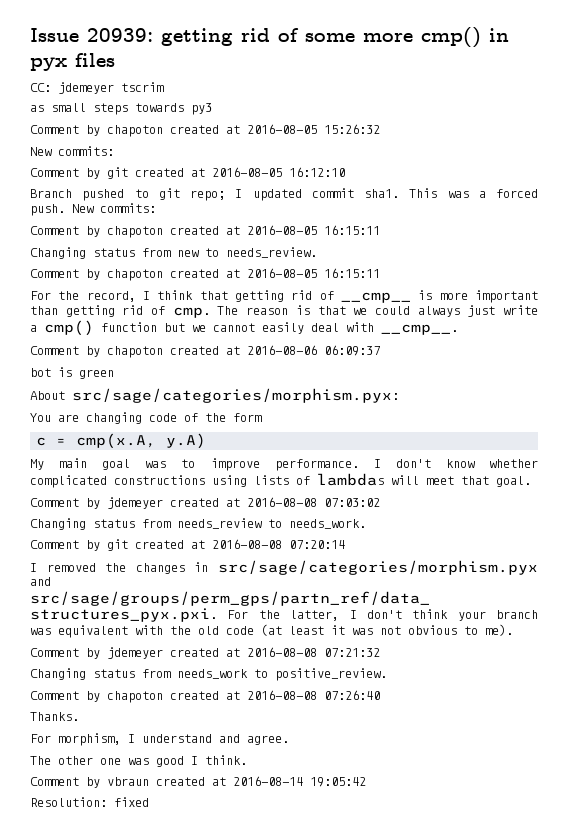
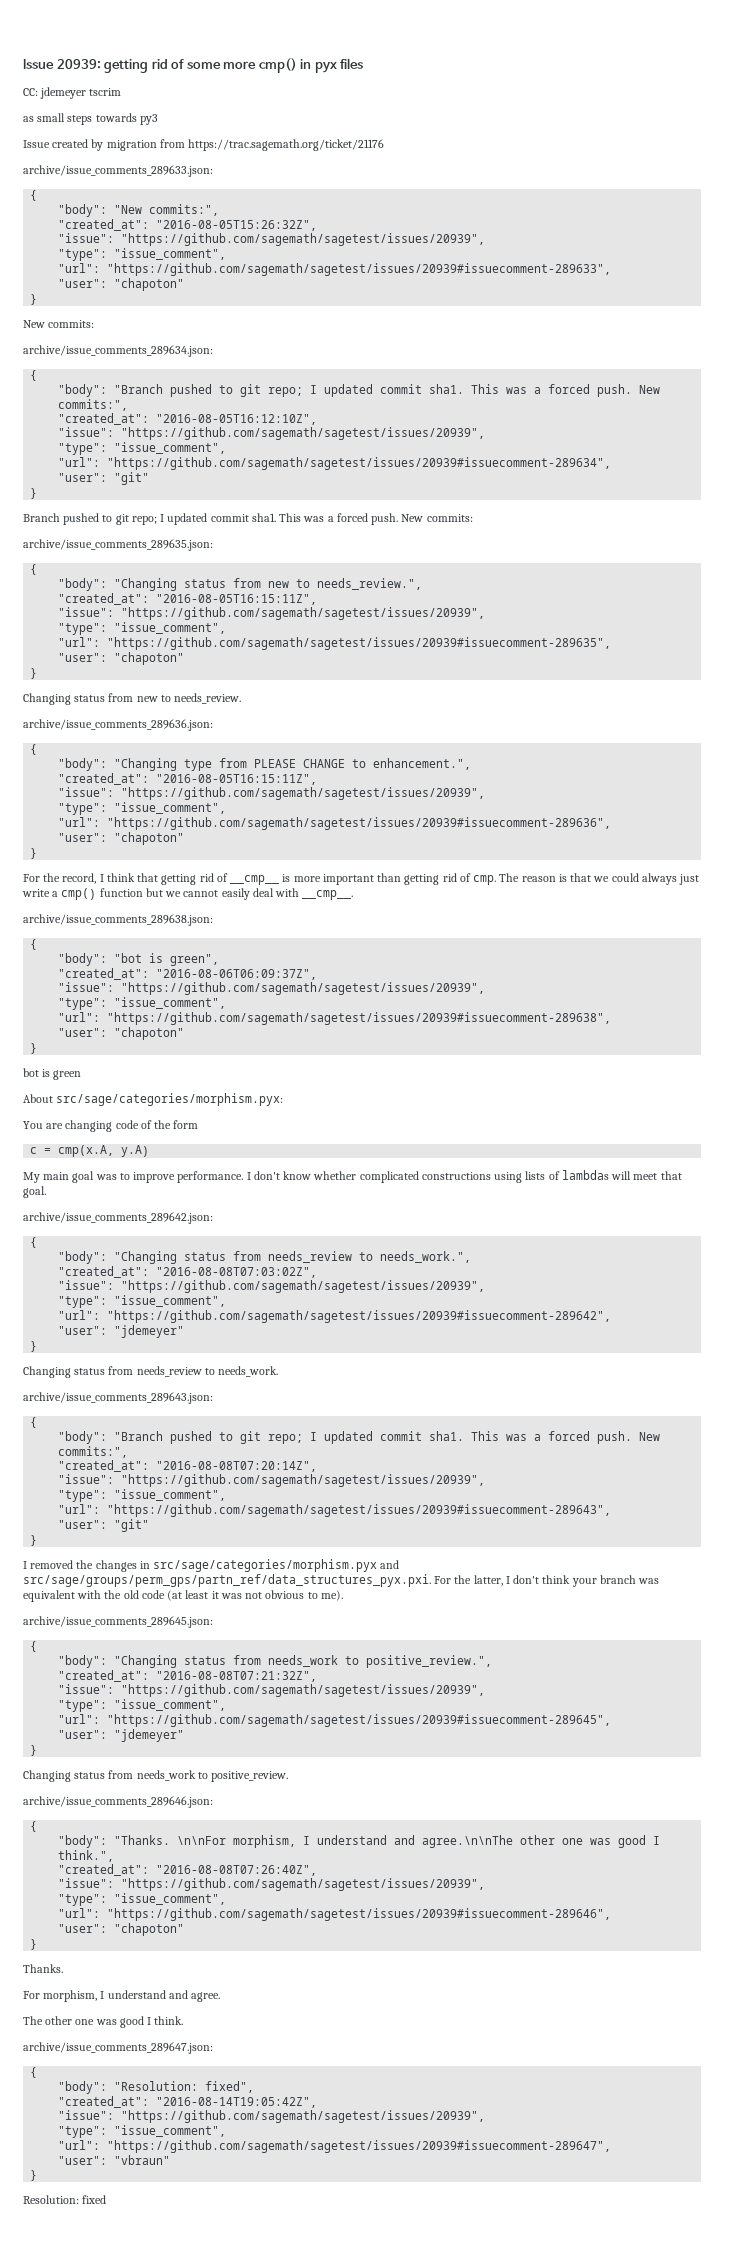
[30,124,380,137] [30,146,114,156] [30,167,345,179] Comment by chapoton created at 2016-08-05 15:26:32 // New commits: // Comment by git created at 2016-08-05 16:12:10 -> [23,139,385,151] [23,165,213,177] [30,190,38,201] [58,204,220,217] [58,219,318,231] [58,233,486,246] [58,248,227,261] [58,263,612,276] [58,278,185,291] [30,294,38,305] [23,320,95,328] [23,345,213,357] [30,370,38,381] [58,384,661,397] [58,399,129,411] [58,413,318,425] [58,427,486,440] [58,442,227,455] [58,457,612,470] [58,472,150,485] [30,488,38,499] Issue created by migration from https://trac.sagemath.org/ticket/21176 // archive/issue_comments_289633.json: // { // "body": "New commits:", // "created_at": "2016-08-05T15:26:32Z", // "issue": "https://github.com/sagemath/sagetest/issues/20939", // "type": "issue_comment", // "url": "https://github.com/sagemath/sagetest/issues/20939#issuecomment-289633", // "user": "chapoton" // } // New commits: // archive/issue_comments_289634.json: // { // "body": "Branch pushed to git repo; I updated commit sha1. This was a forced push. New commits:", // "created_at": "2016-08-05T16:12:10Z", // "issue": "https://github.com/sagemath/sagetest/issues/20939", // "type": "issue_comment", // "url": "https://github.com/sagemath/sagetest/issues/20939#issuecomment-289634", // "user": "git" // }
[30,225,380,238] Comment by chapoton created at 2016-08-05 16:15:11 -> [23,539,213,551] [30,564,38,575] [58,578,423,591] [58,593,318,605] [58,607,486,620] [58,622,227,635] [58,637,612,650] [58,652,185,665] [30,668,38,679] archive/issue_comments_289635.json: // { // "body": "Changing status from new to needs_review.", // "created_at": "2016-08-05T16:15:11Z", // "issue": "https://github.com/sagemath/sagetest/issues/20939", // "type": "issue_comment", // "url": "https://github.com/sagemath/sagetest/issues/20939#issuecomment-289635", // "user": "chapoton" // }
[30,268,380,281] Comment by chapoton created at 2016-08-05 16:15:11 -> [23,719,213,731] [30,744,38,755] [58,758,472,771] [58,773,318,785] [58,787,486,800] [58,802,227,815] [58,817,612,830] [58,832,185,845] [30,848,38,859] archive/issue_comments_289636.json: // { // "body": "Changing type from PLEASE CHANGE to enhancement.", // "created_at": "2016-08-05T16:15:11Z", // "issue": "https://github.com/sagemath/sagetest/issues/20939", // "type": "issue_comment", // "url": "https://github.com/sagemath/sagetest/issues/20939#issuecomment-289636", // "user": "chapoton" // }
[30,345,380,358] Comment by chapoton created at 2016-08-06 06:09:37 -> [23,914,213,926] [30,939,38,950] [58,953,220,966] [58,968,318,980] [58,982,486,995] [58,997,227,1010] [58,1012,612,1025] [58,1027,185,1040] [30,1043,38,1054] archive/issue_comments_289638.json: // { // "body": "bot is green", // "created_at": "2016-08-06T06:09:37Z", // "issue": "https://github.com/sagemath/sagetest/issues/20939", // "type": "issue_comment", // "url": "https://github.com/sagemath/sagetest/issues/20939#issuecomment-289638", // "user": "chapoton" // }
[30,497,380,509] Comment by jdemeyer created at 2016-08-08 07:03:02 -> [23,1212,213,1224] [30,1237,38,1248] [58,1251,472,1264] [58,1266,318,1278] [58,1280,486,1293] [58,1295,227,1308] [58,1310,612,1323] [58,1325,185,1338] [30,1341,38,1352] archive/issue_comments_289642.json: // { // "body": "Changing status from needs_review to needs_work.", // "created_at": "2016-08-08T07:03:02Z", // "issue": "https://github.com/sagemath/sagetest/issues/20939", // "type": "issue_comment", // "url": "https://github.com/sagemath/sagetest/issues/20939#issuecomment-289642", // "user": "jdemeyer" // }
[30,539,345,551] Comment by git created at 2016-08-08 07:20:14 -> [23,1392,213,1404] [30,1417,38,1428] [58,1431,661,1444] [58,1446,129,1458] [58,1460,318,1472] [58,1474,486,1487] [58,1489,227,1502] [58,1504,612,1517] [58,1519,150,1532] [30,1535,38,1546] archive/issue_comments_289643.json: // { // "body": "Branch pushed to git repo; I updated commit sha1. This was a forced push. New commits:", // "created_at": "2016-08-08T07:20:14Z", // "issue": "https://github.com/sagemath/sagetest/issues/20939", // "type": "issue_comment", // "url": "https://github.com/sagemath/sagetest/issues/20939#issuecomment-289643", // "user": "git" // }
[30,647,380,659] Comment by jdemeyer created at 2016-08-08 07:21:32 -> [23,1616,213,1628] [30,1641,38,1652] [58,1655,493,1668] [58,1670,318,1682] [58,1684,486,1697] [58,1699,227,1712] [58,1714,612,1727] [58,1729,185,1742] [30,1745,38,1756] archive/issue_comments_289645.json: // { // "body": "Changing status from needs_work to positive_review.", // "created_at": "2016-08-08T07:21:32Z", // "issue": "https://github.com/sagemath/sagetest/issues/20939", // "type": "issue_comment", // "url": "https://github.com/sagemath/sagetest/issues/20939#issuecomment-289645", // "user": "jdemeyer" // }
[30,690,380,703] Comment by chapoton created at 2016-08-08 07:26:40 -> [23,1796,213,1808] [30,1821,38,1832] [58,1835,661,1848] [58,1850,115,1862] [58,1864,318,1876] [58,1878,486,1891] [58,1893,227,1906] [58,1908,612,1921] [58,1923,185,1936] [30,1939,38,1950] archive/issue_comments_289646.json: // { // "body": "Thanks. \n\nFor morphism, I understand and agree.\n\nThe other one was good I think.", // "created_at": "2016-08-08T07:26:40Z", // "issue": "https://github.com/sagemath/sagetest/issues/20939", // "type": "issue_comment", // "url": "https://github.com/sagemath/sagetest/issues/20939#issuecomment-289646", // "user": "chapoton" // }
[30,776,366,788] Comment by vbraun created at 2016-08-14 19:05:42 -> [23,2042,213,2054] [30,2067,38,2078] [58,2081,255,2094] [58,2096,318,2108] [58,2110,486,2123] [58,2125,227,2138] [58,2140,612,2153] [58,2155,171,2165] [30,2170,38,2181] archive/issue_comments_289647.json: // { // "body": "Resolution: fixed", // "created_at": "2016-08-14T19:05:42Z", // "issue": "https://github.com/sagemath/sagetest/issues/20939", // "type": "issue_comment", // "url": "https://github.com/sagemath/sagetest/issues/20939#issuecomment-289647", // "user": "vbraun" // }

